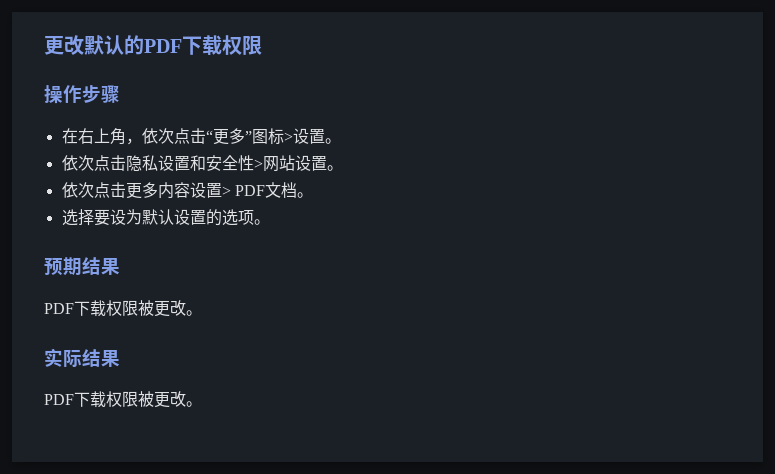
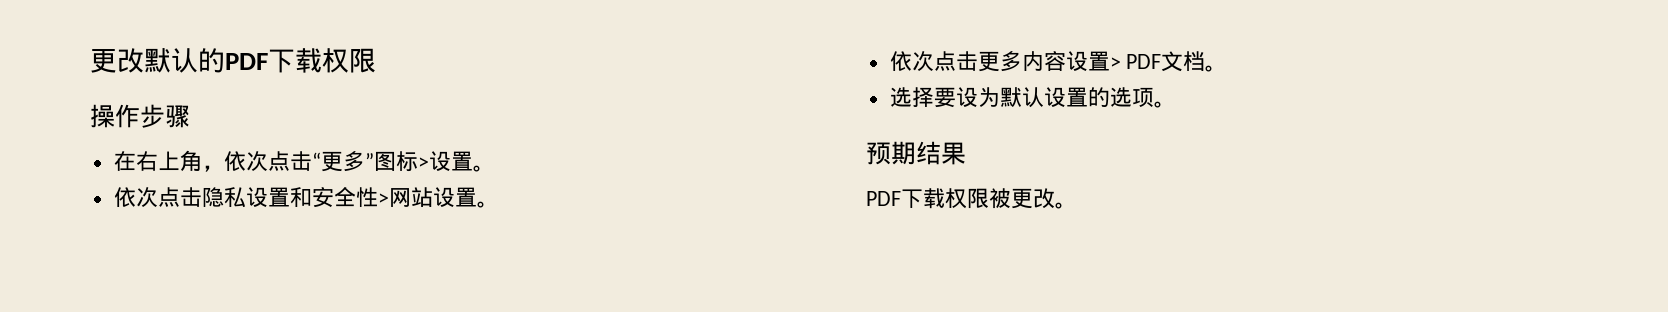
[44,348,120,367] [44,391,202,408] // 实际结果 // PDF下载权限被更改。 -> (1077, 205) none

